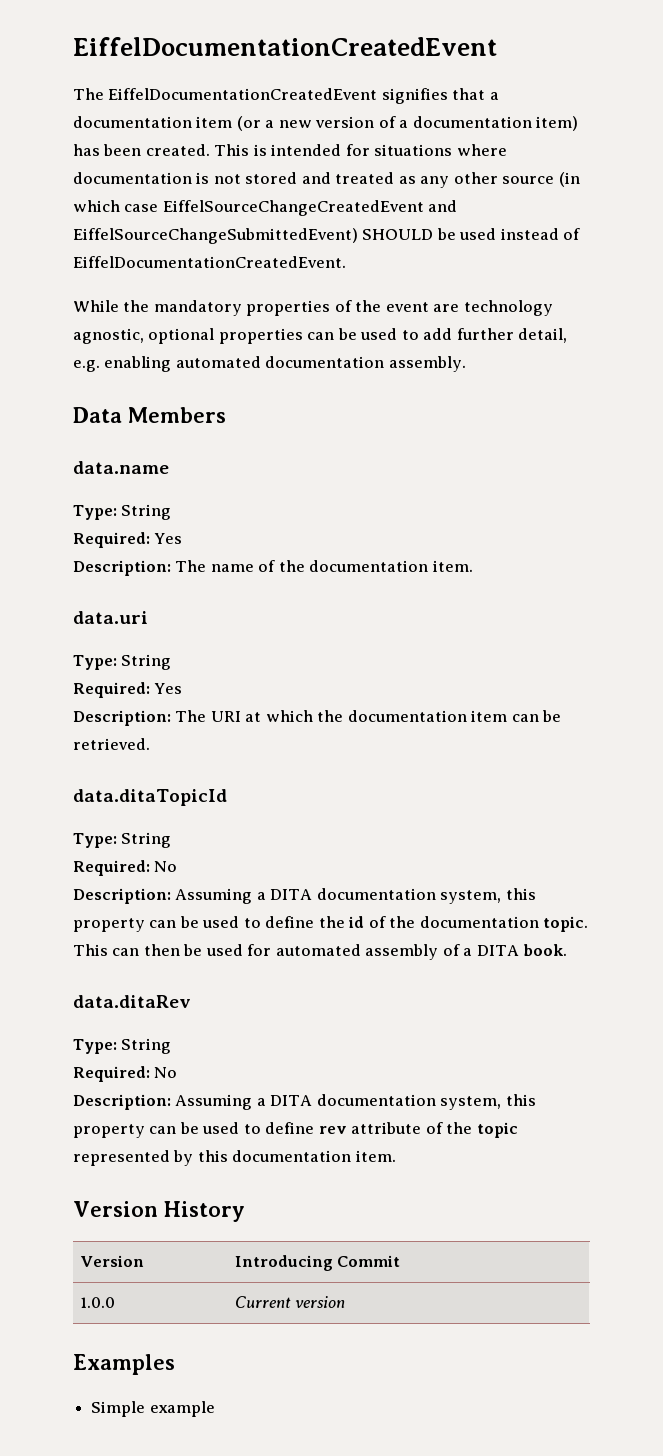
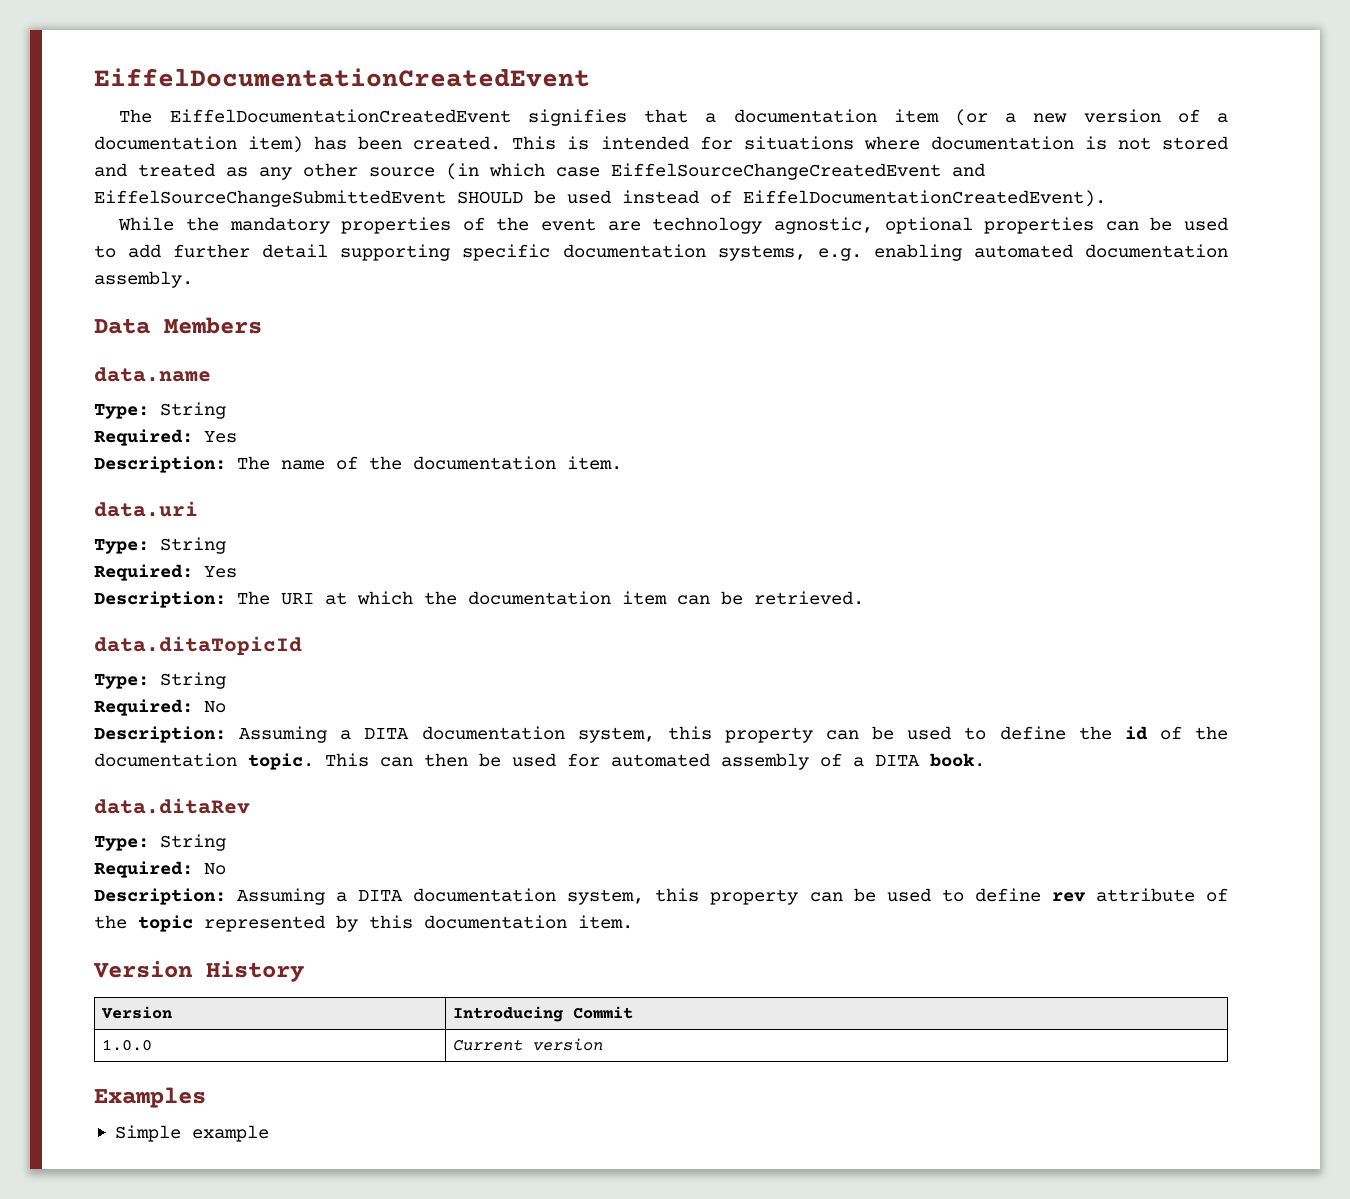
[73,228,358,244] EiffelSourceChangeSubmittedEvent) -> [94,190,446,207] EiffelSourceChangeSubmittedEvent
[73,256,346,268] EiffelDocumentationCreatedEvent. -> [743,190,1106,207] EiffelDocumentationCreatedEvent).
[518,328,568,343] detail, -> [262,244,806,261] detail supporting specific documentation systems,

